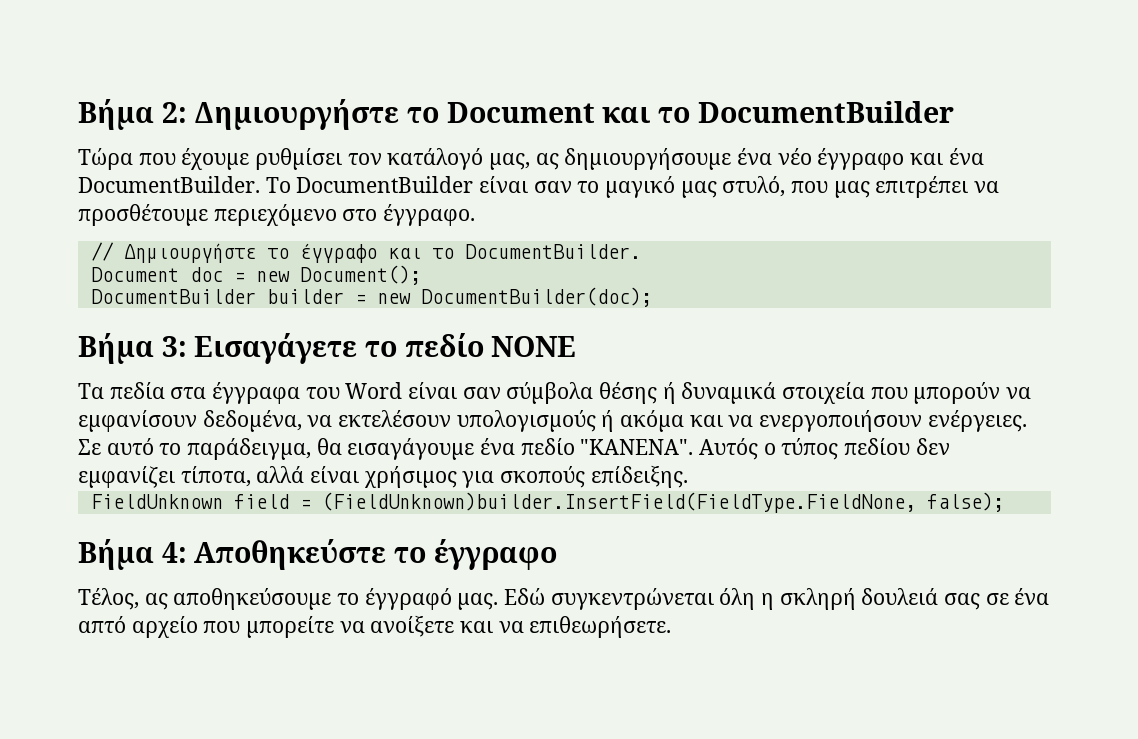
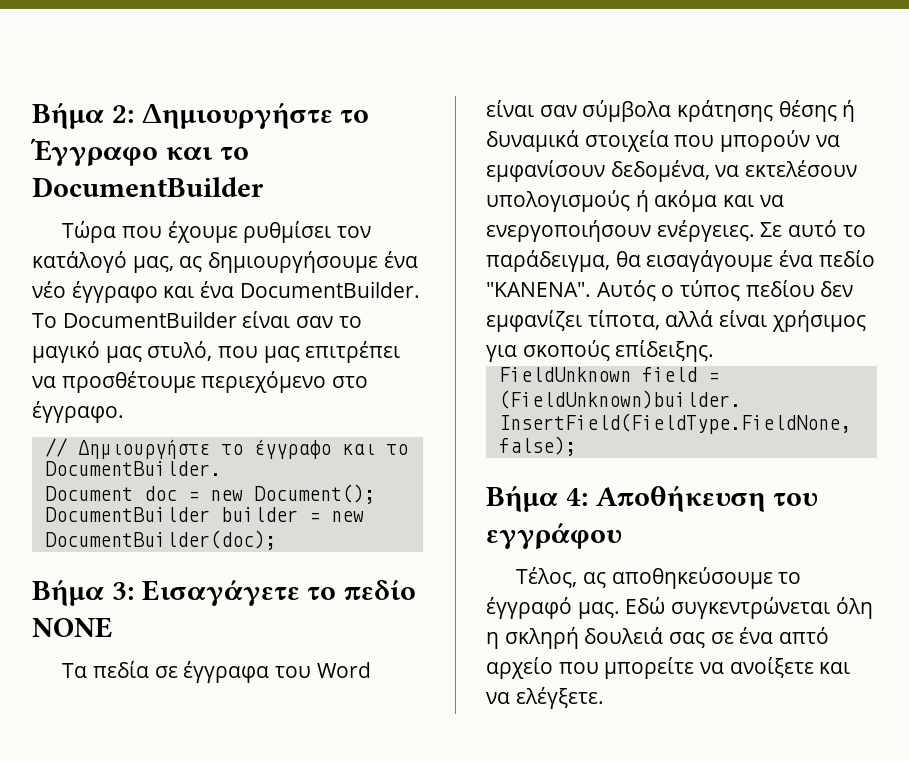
[446,102,595,123] Document -> [30,138,158,166] Έγγραφο
[170,387,207,399] στα -> [154,666,178,678] σε
(594, 393) none -> [677,100,774,122] κράτησης
[194,539,557,570] Αποθηκεύστε το έγγραφο -> [595,485,819,512] [486,523,622,549] Αποθήκευση του εγγράφου
[529,616,672,638] επιθεωρήσετε. -> [515,687,604,709] ελέγξετε.

